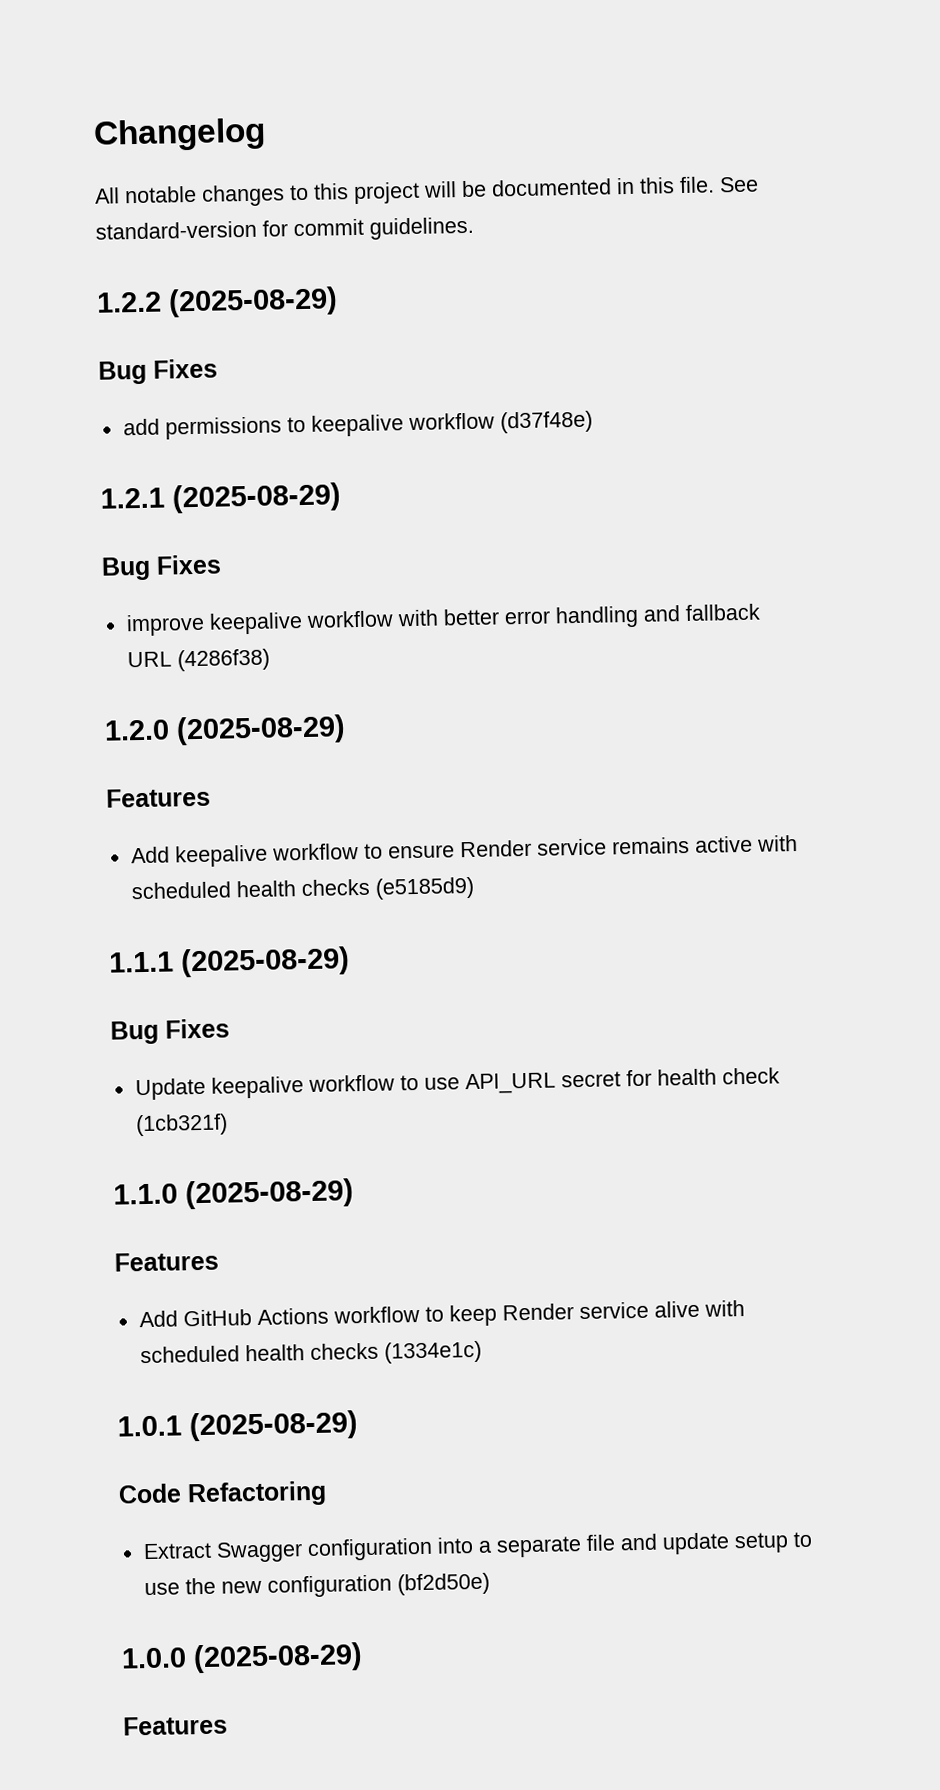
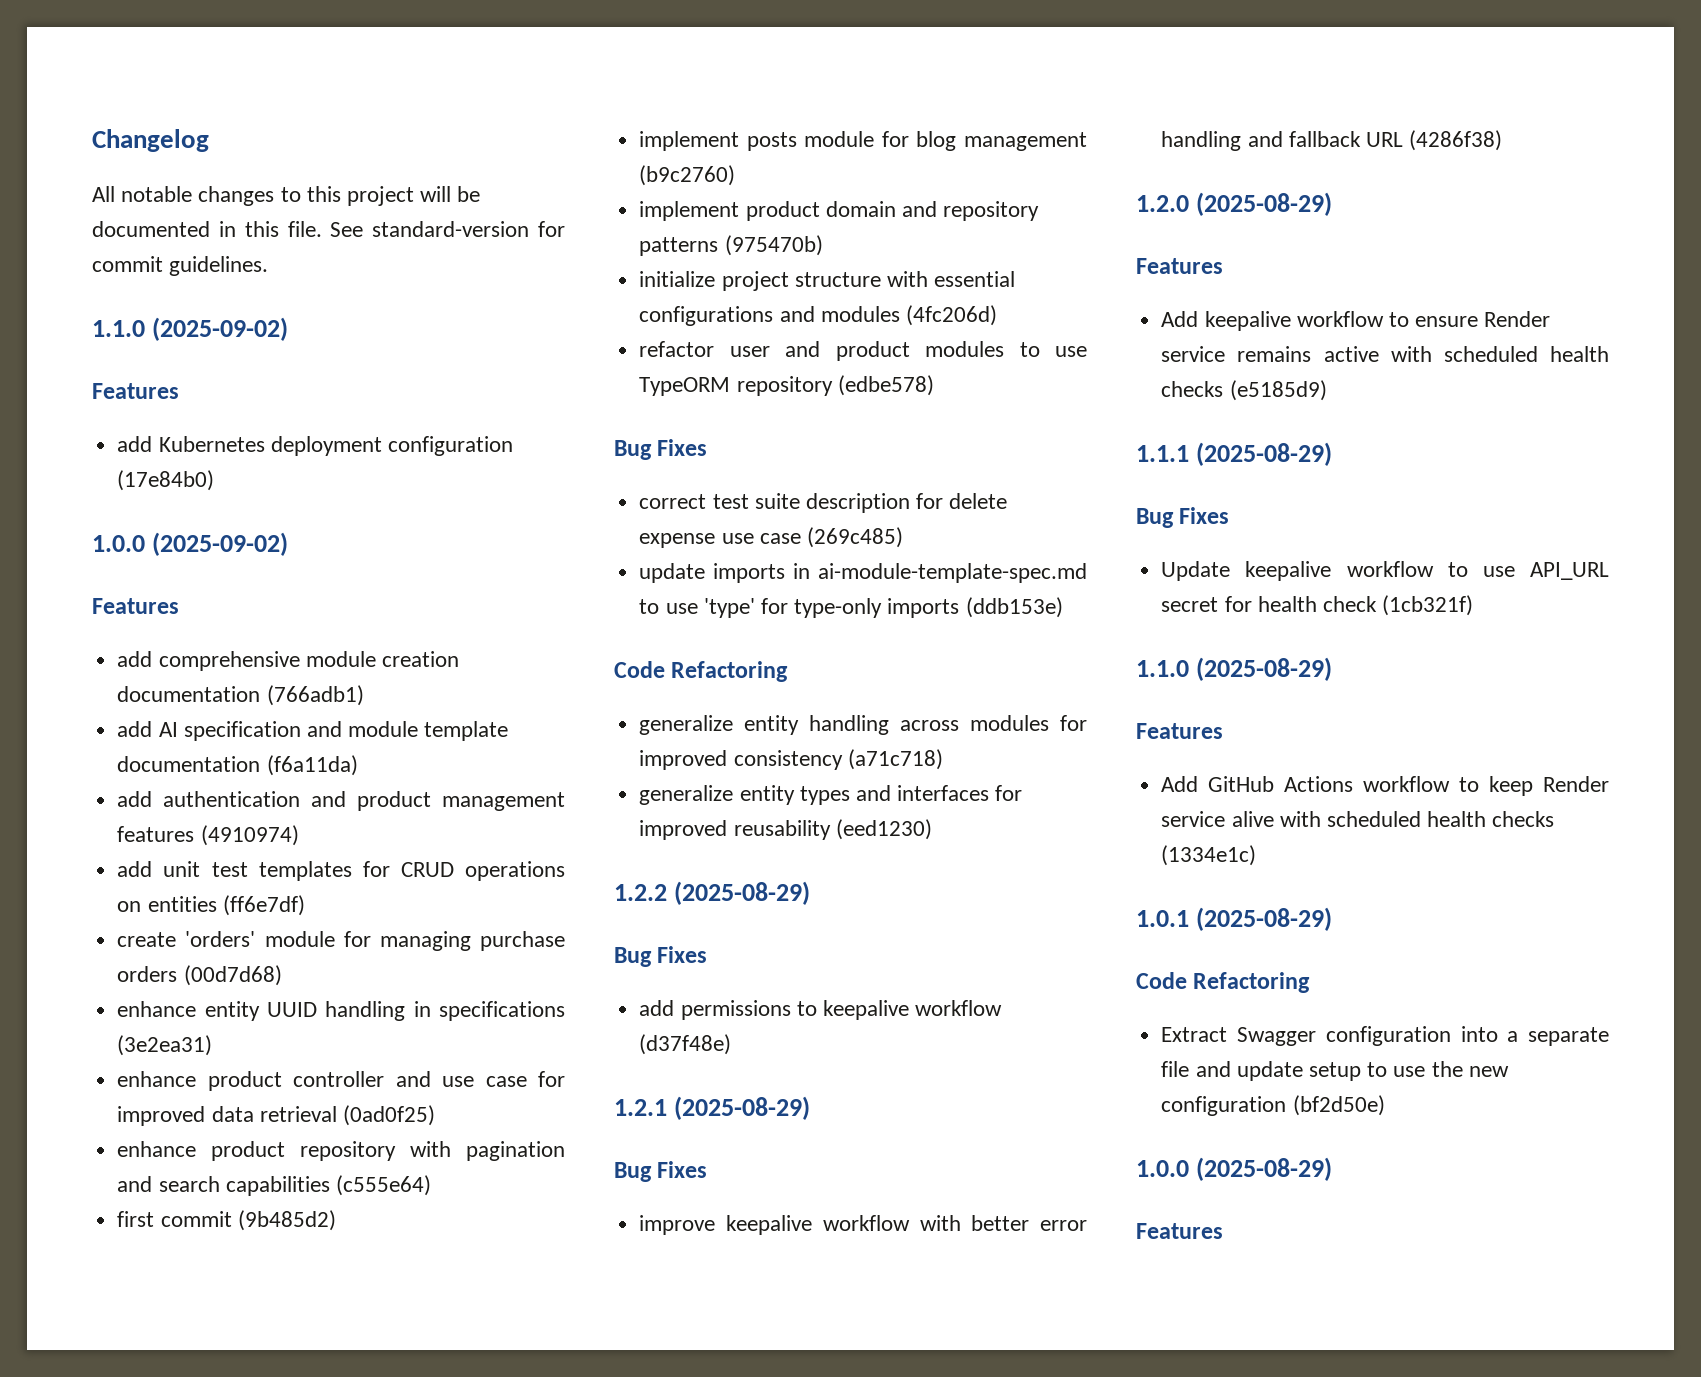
(474, 228) none -> [92,317,288,341] [92,383,179,399] [117,436,513,456] [117,470,215,491] [92,532,288,556] [92,598,179,614] [117,651,459,671] [117,685,364,706] [117,721,509,741] [117,755,358,776] [117,791,565,811] [117,825,299,846] [117,861,565,881] [117,895,305,916] [117,931,565,951] [117,965,282,986] [117,1001,565,1021] [117,1035,213,1056] [117,1071,565,1091] [117,1105,435,1126] [117,1141,565,1161] [117,1175,431,1196] [117,1210,336,1231] [639,131,1087,151] [639,165,736,186] [639,201,1040,221] [639,235,823,256] [639,271,1016,291] [639,305,997,326] [639,341,1087,361] [639,375,934,396] [614,439,708,460] [639,493,1008,513] [639,527,903,548] [639,563,1087,583] [639,597,1063,618] [614,661,789,682] [639,715,1087,735] [639,749,943,770] [639,785,1023,805] [639,819,932,840] // 1.1.0 (2025-09-02) // Features // add Kubernetes deployment configuration (17e84b0) // 1.0.0 (2025-09-02) // Features // add comprehensive module creation documentation (766adb1) // add AI specification and module template documentation (f6a11da) // add authentication and product management features (4910974) // add unit test templates for CRUD operations on entities (ff6e7df) // create 'orders' module for managing purchase orders (00d7d68) // enhance entity UUID handling in specifications (3e2ea31) // enhance product controller and use case for improved data retrieval (0ad0f25) // enhance product repository with pagination and search capabilities (c555e64) // first commit (9b485d2) // implement posts module for blog management (b9c2760) // implement product domain and repository patterns (975470b) // initialize project structure with essential configurations and modules (4fc206d) // refactor user and product modules to use TypeORM repository (edbe578) // Bug Fixes // correct test suite description for delete expense use case (269c485) // update imports in ai-module-template-spec.md to use 'type' for type-only imports (ddb153e) // Code Refactoring // generalize entity handling across modules for improved consistency (a71c718) // generalize entity types and interfaces for improved reusability (eed1230)

